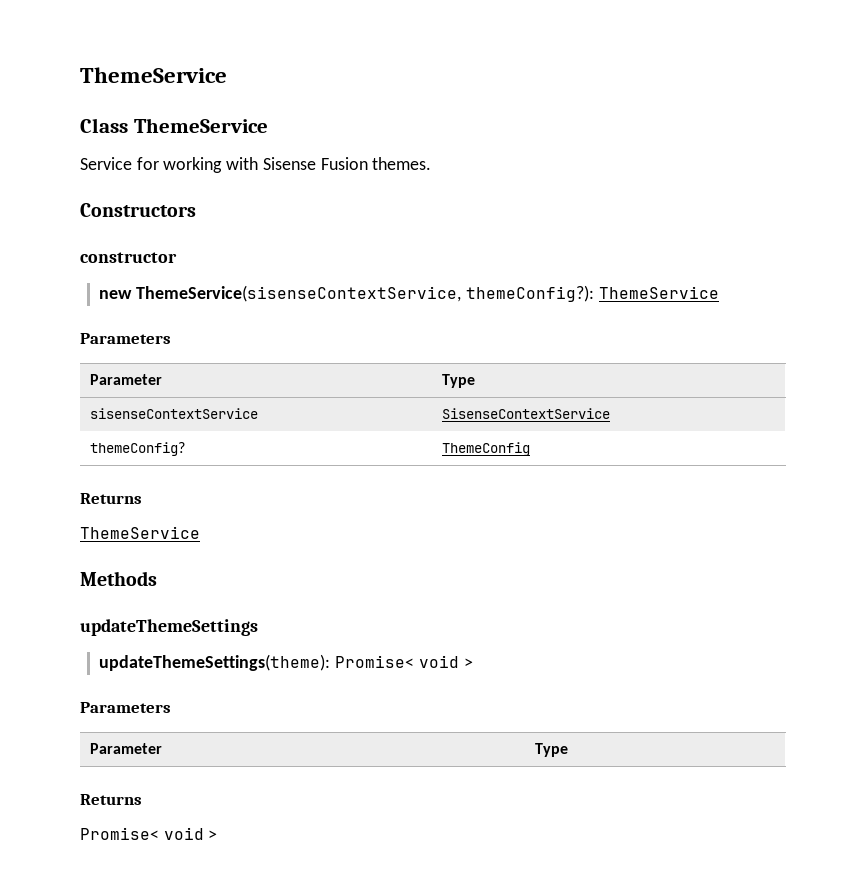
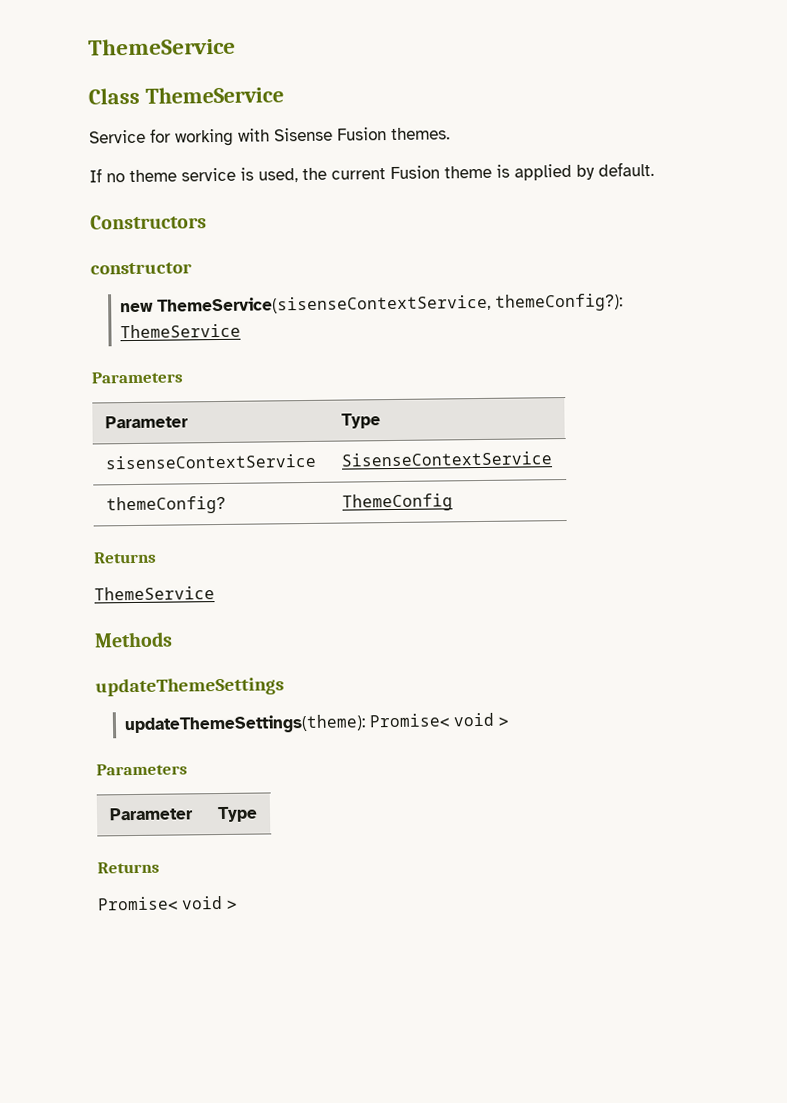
(432, 163) none -> [89,161,654,183] // If no theme service is used, the current Fusion theme is applied by default.

